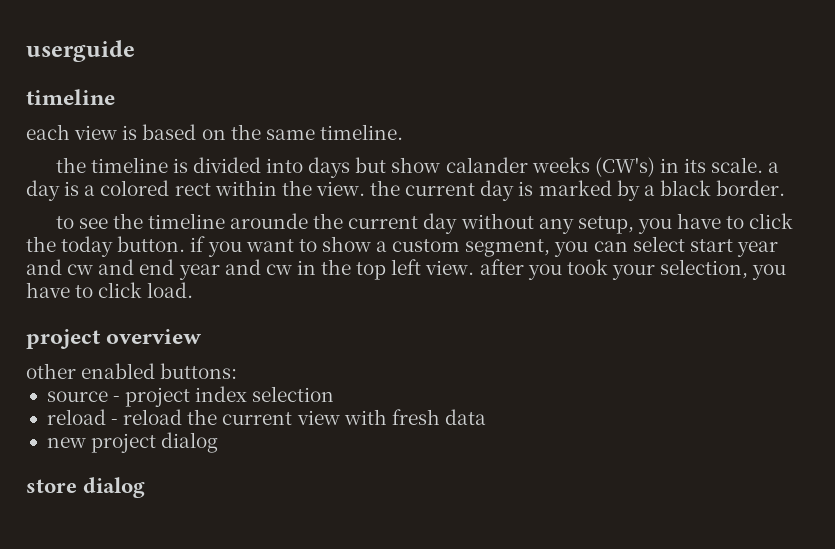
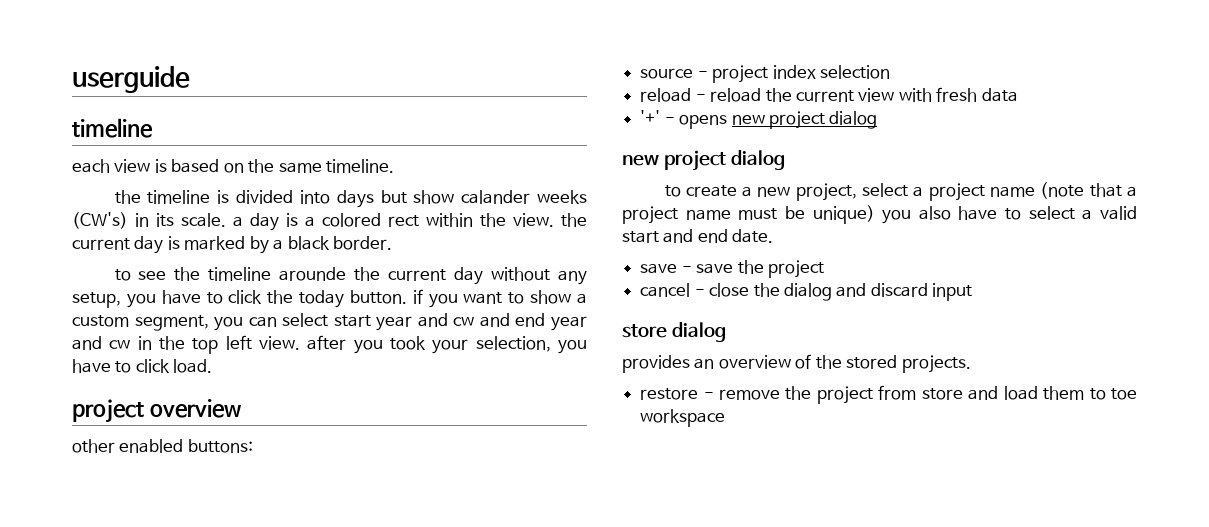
[46,432,219,453] [26,477,146,498] new project dialog // store dialog -> [640,110,878,129] [622,150,786,171] [664,182,1137,201] [622,205,1137,224] [622,229,774,243] [640,260,824,278] [640,283,973,301] [622,322,727,342] [622,354,971,373] [640,385,1137,404] [640,409,726,427] '+' - opens new project dialog // new project dialog // to create a new project, select a project name (note that a project name must be unique) you also have to select a valid start and end date. // save - save the project // cancel - close the dialog and discard input // store dialog // provides an overview of the stored projects. // restore - remove the project from store and load them to toe workspace

